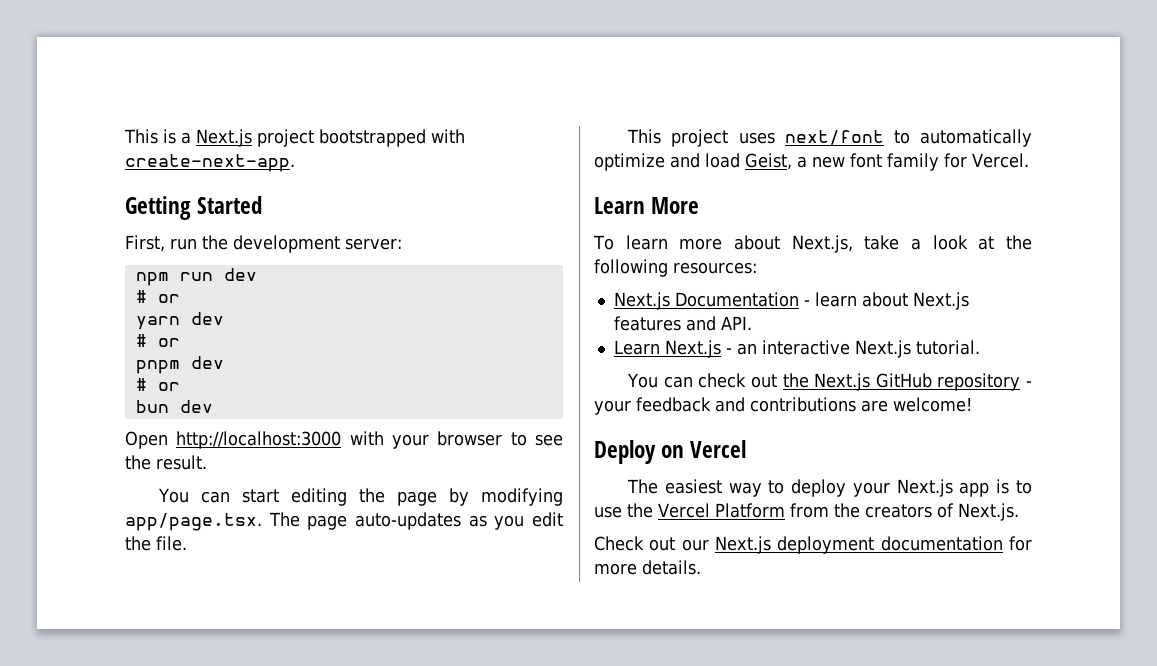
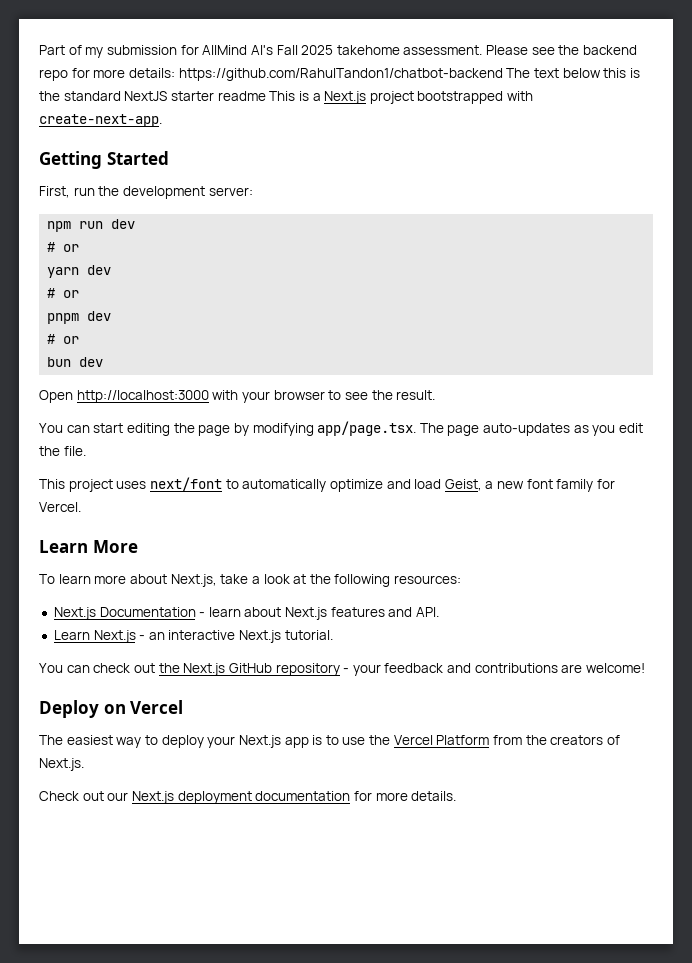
(124, 136) none -> [39,45,638,58] [39,68,640,81] [39,91,266,101] Part of my submission for AllMind AI's Fall 2025 takehome assessment. Please see the backend repo for more details: https://github.com/RahulTandon1/chatbot-backend The text below this is the standard NextJS starter readme

